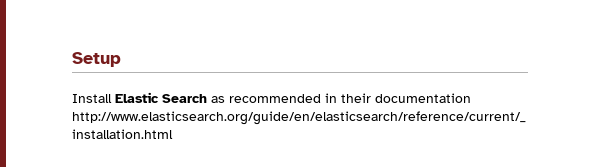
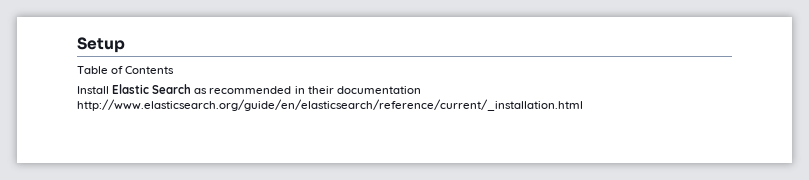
(121, 59) none -> [77,66,175,74] // Table of Contents

